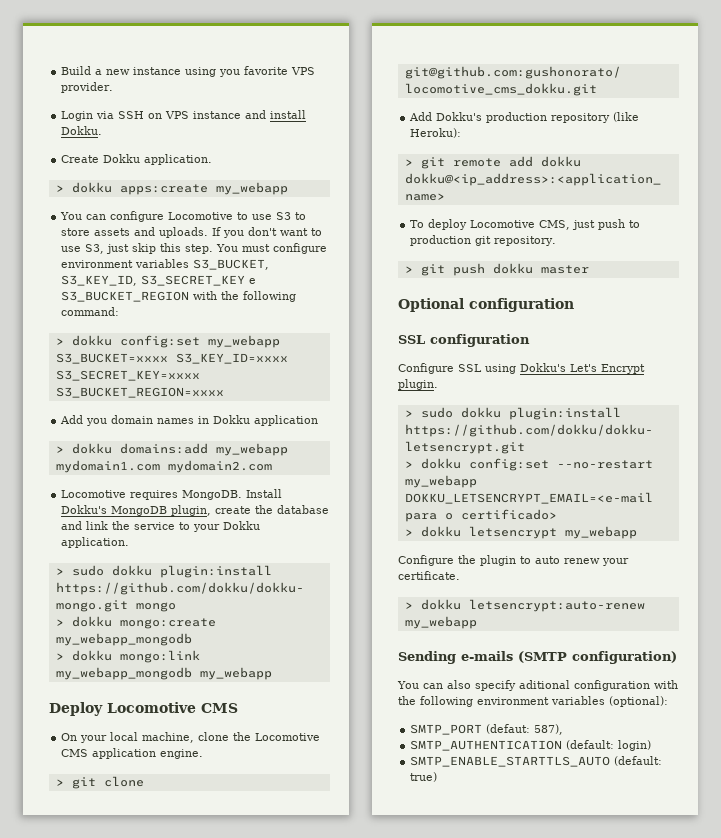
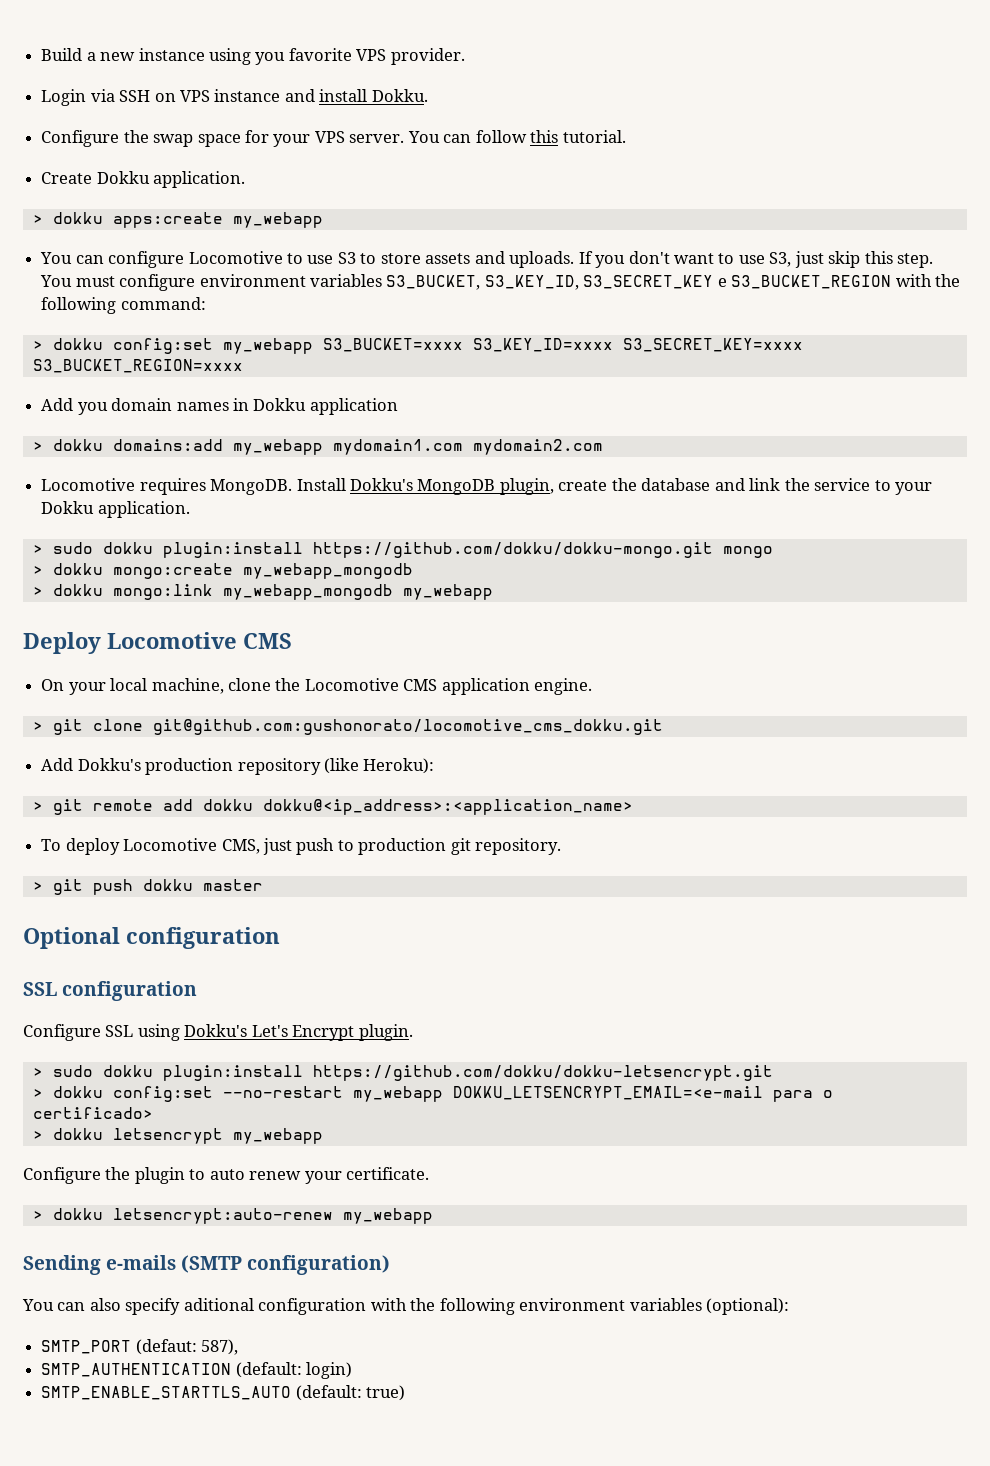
(103, 130) none -> [41,130,626,147] // Configure the swap space for your VPS server. You can follow this tutorial.

